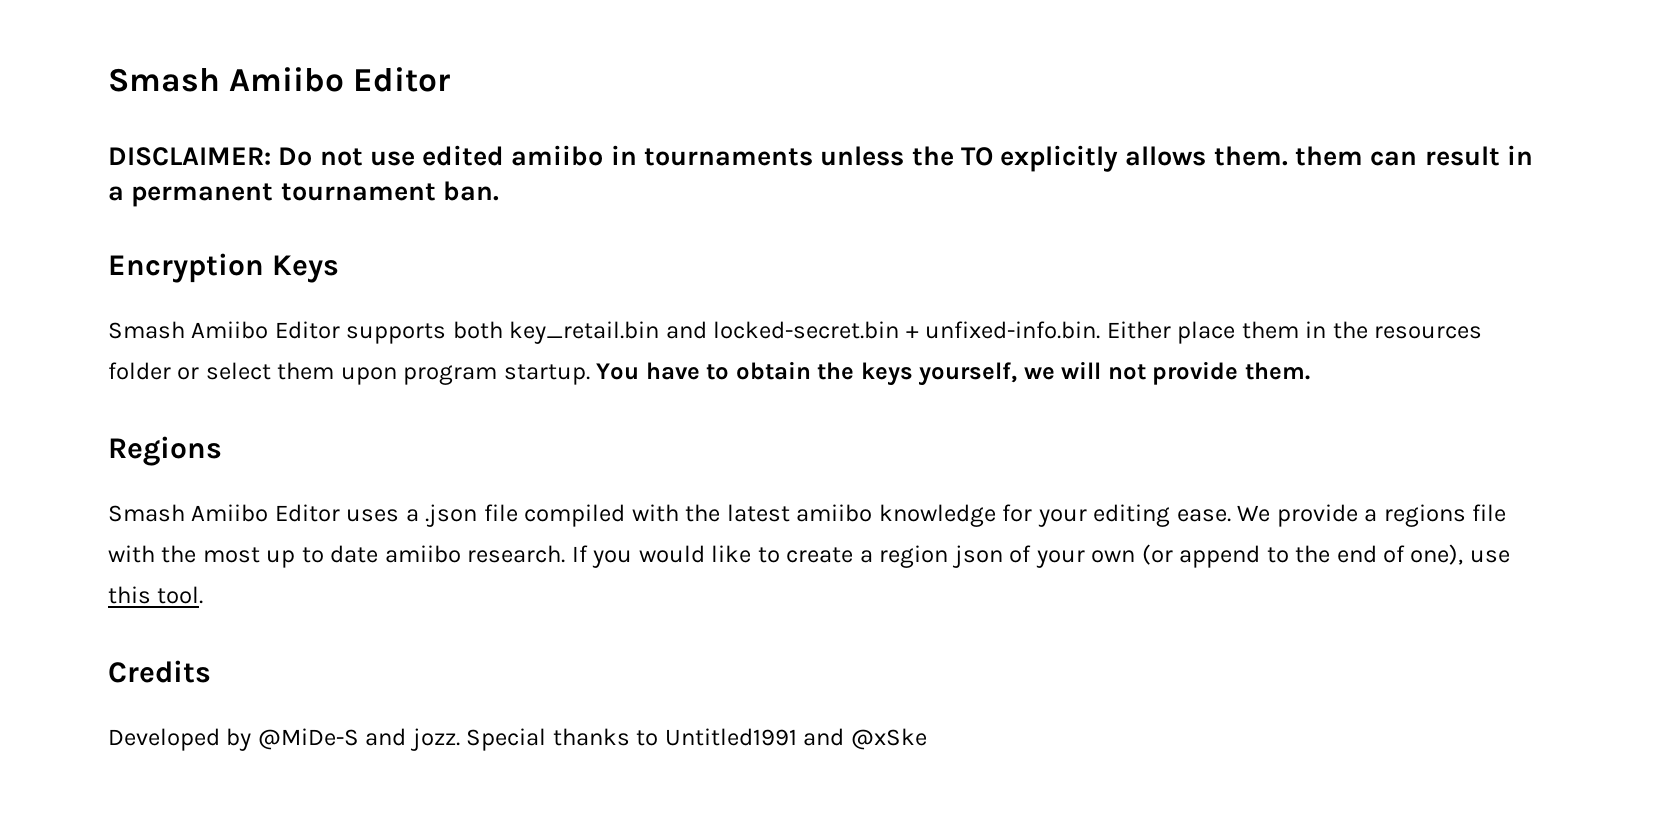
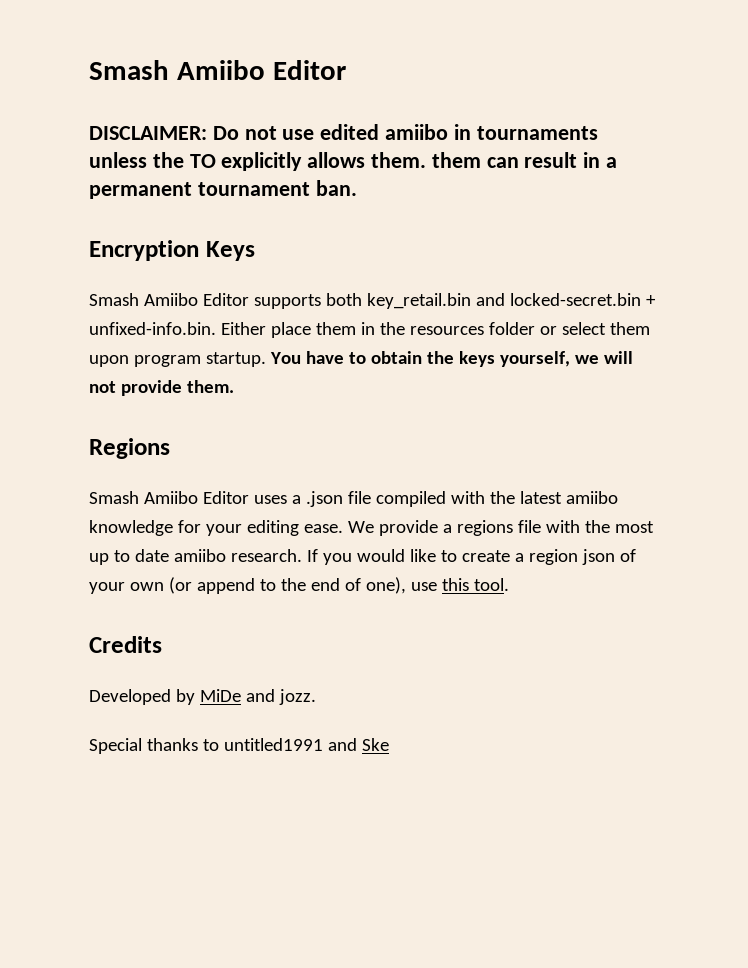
[257,728,359,750] @MiDe-S -> [199,689,241,702] MiDe
(460, 739) none -> (316, 697) //
[664,728,927,750] Untitled1991 and @xSke -> [223,738,389,751] untitled1991 and Ske

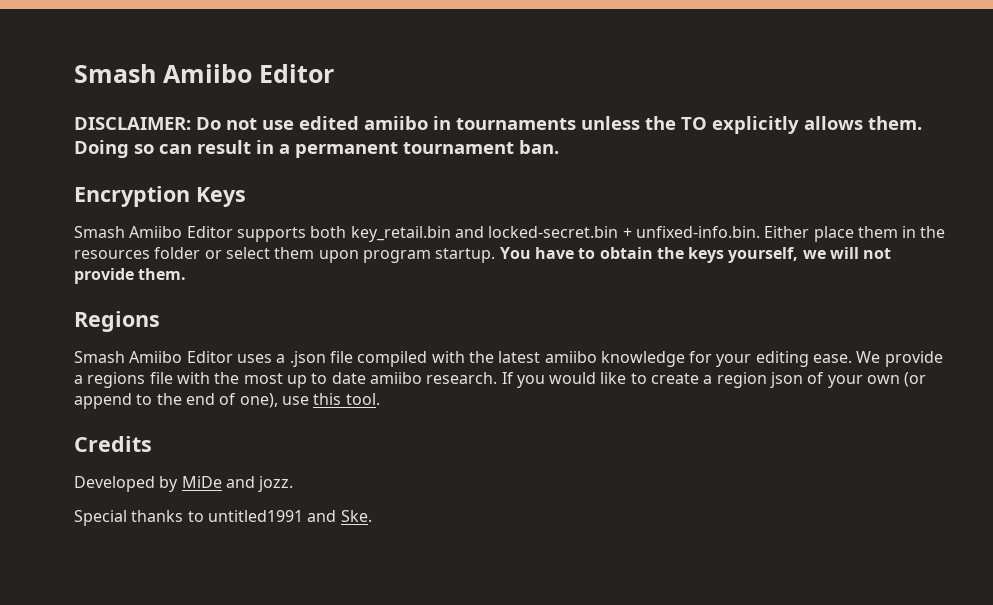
[431,152,481,168] them -> [74,140,154,158] Doing so
[361,738,389,751] Ske -> [340,510,372,522] Ske.

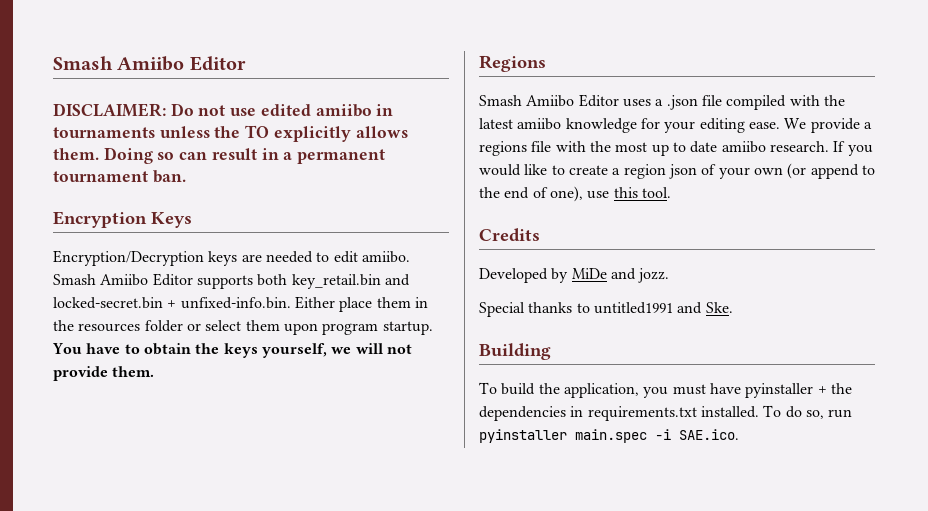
(246, 197) none -> [53,250,410,266] Encryption/Decryption keys are needed to edit amiibo.
(372, 516) none -> [479,343,551,360] [479,382,852,398] [479,405,853,421] [479,429,739,443] // Building // To build the application, you must have pyinstaller + the dependencies in requirements.txt installed. To do so, run pyinstaller main.spec -i SAE.ico.

